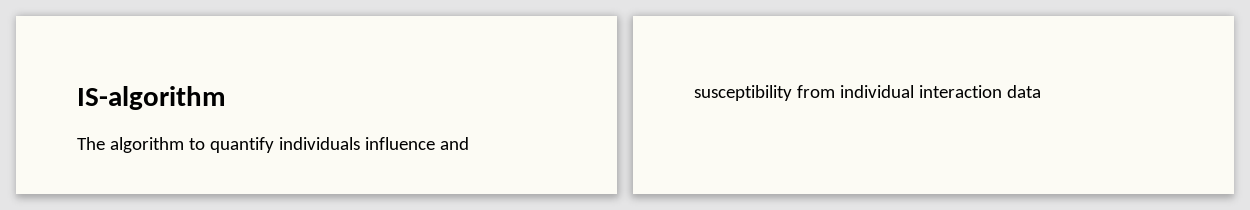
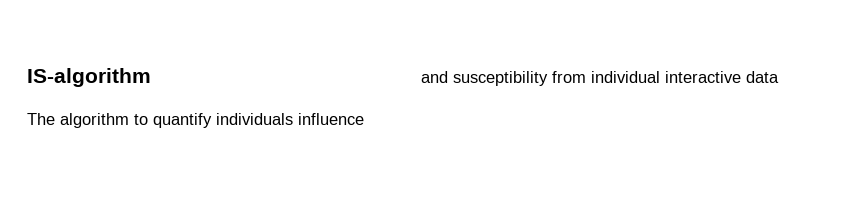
[918,85,1002,98] interaction -> [665,71,741,83] interactive

